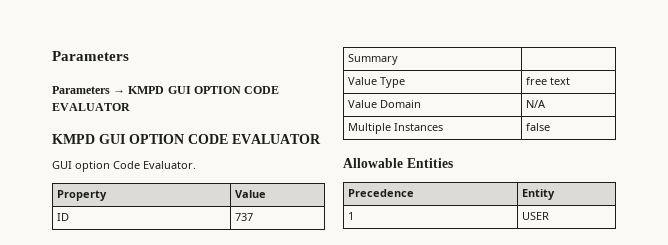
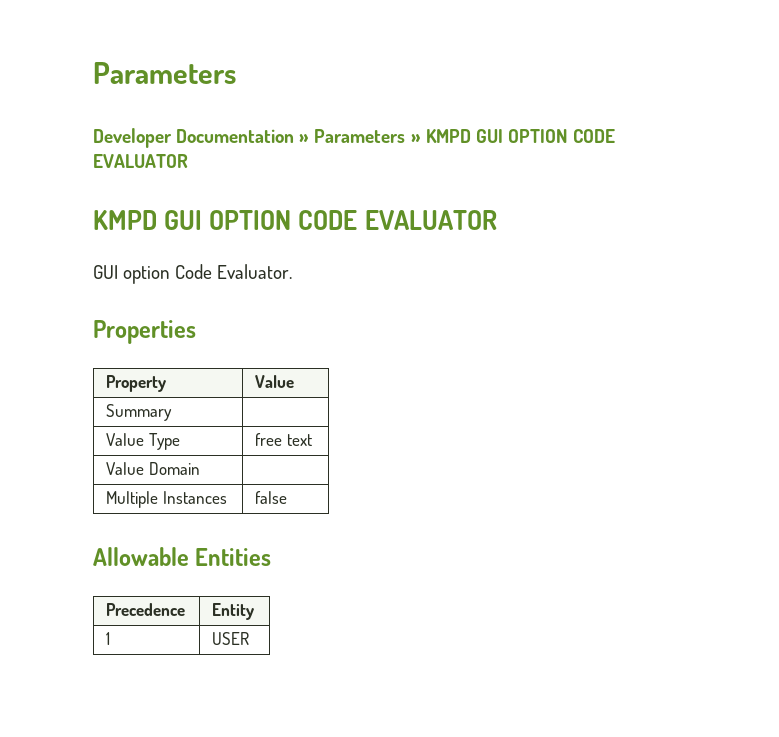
[52,86,126,94] Parameters → -> [93,128,421,148] Developer Documentation » Parameters »
(196, 165) none -> [93,320,196,344] // Properties
[57,213,70,221] [235,213,254,221] // ID | 737 -> (295, 381) none
[526,100,547,108] N/A -> (200, 468) none

